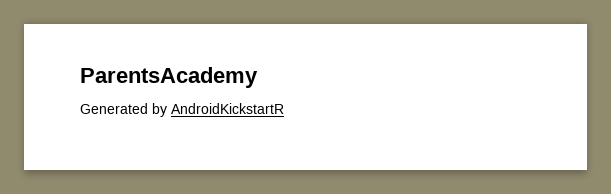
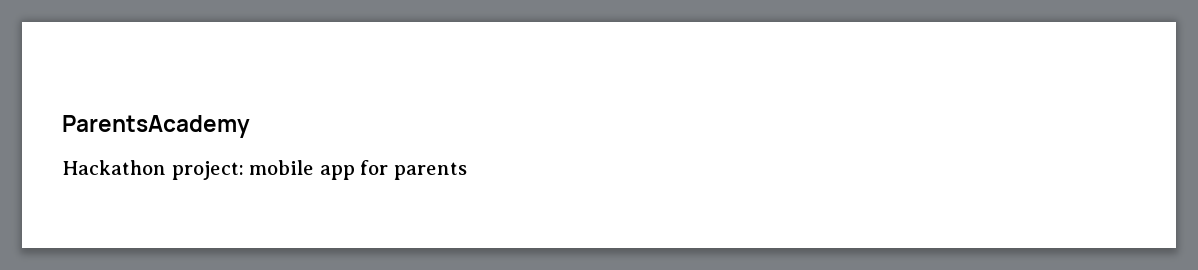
[80,103,284,117] Generated by AndroidKickstartR -> [62,160,467,180] Hackathon project: mobile app for parents

